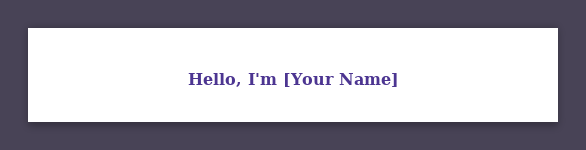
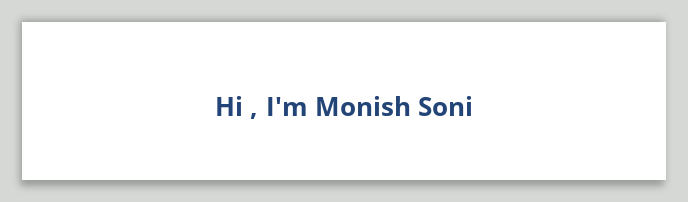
[187,73,399,87] Hello, I'm [Your Name] -> [215,96,473,119] Hi , I'm Monish Soni

